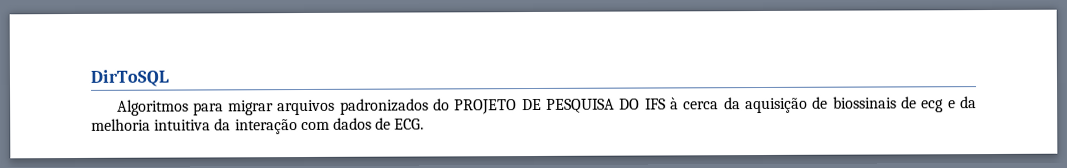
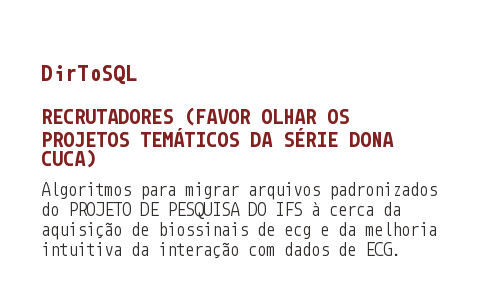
(170, 78) none -> [41,107,349,126] [41,128,394,147] [41,149,96,168] // RECRUTADORES (FAVOR OLHAR OS PROJETOS TEMÁTICOS DA SÉRIE DONA CUCA)

